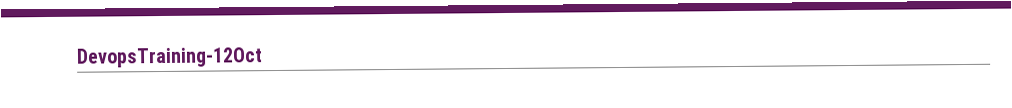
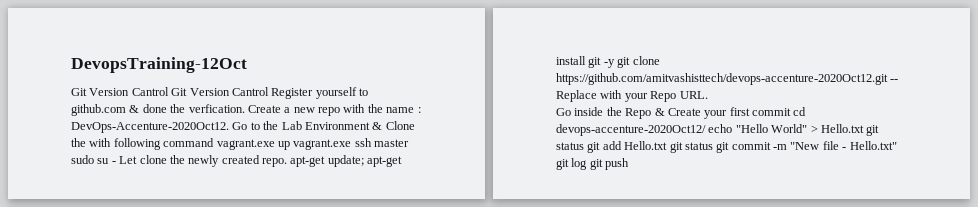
(263, 57) none -> [71,87,368,99] [71,104,421,116] [71,121,415,133] [71,138,409,150] [71,155,403,167] [556,56,660,68] [556,73,899,85] [556,90,708,102] [556,107,807,119] [556,124,880,136] [556,141,897,153] [556,158,630,170] // Git Version Cantrol Git Version Cantrol Register yourself to github.com & done the verfication. Create a new repo with the name : DevOps-Accenture-2020Oct12. Go to the Lab Environment & Clone the with following command vagrant.exe up vagrant.exe ssh master sudo su - Let clone the newly created repo. apt-get update; apt-get install git -y git clone https://github.com/amitvashisttech/devops-accenture-2020Oct12.git -- Replace with your Repo URL. // Go inside the Repo & Create your first commit cd devops-accenture-2020Oct12/ echo "Hello World" > Hello.txt git status git add Hello.txt git status git commit -m "New file - Hello.txt" git log git push

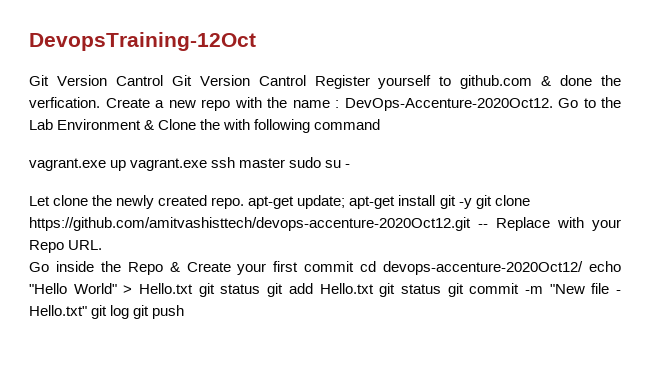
(215, 142) none -> (381, 124) //
(116, 162) none -> (351, 166) //

